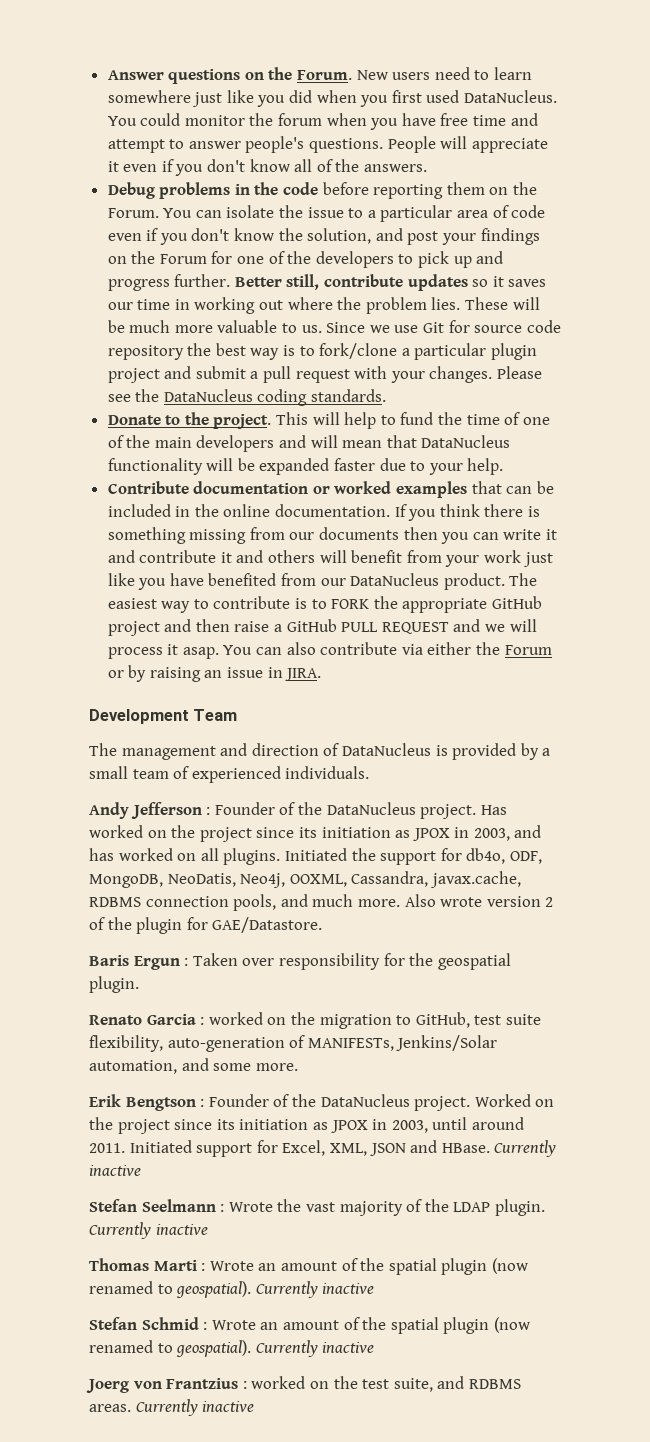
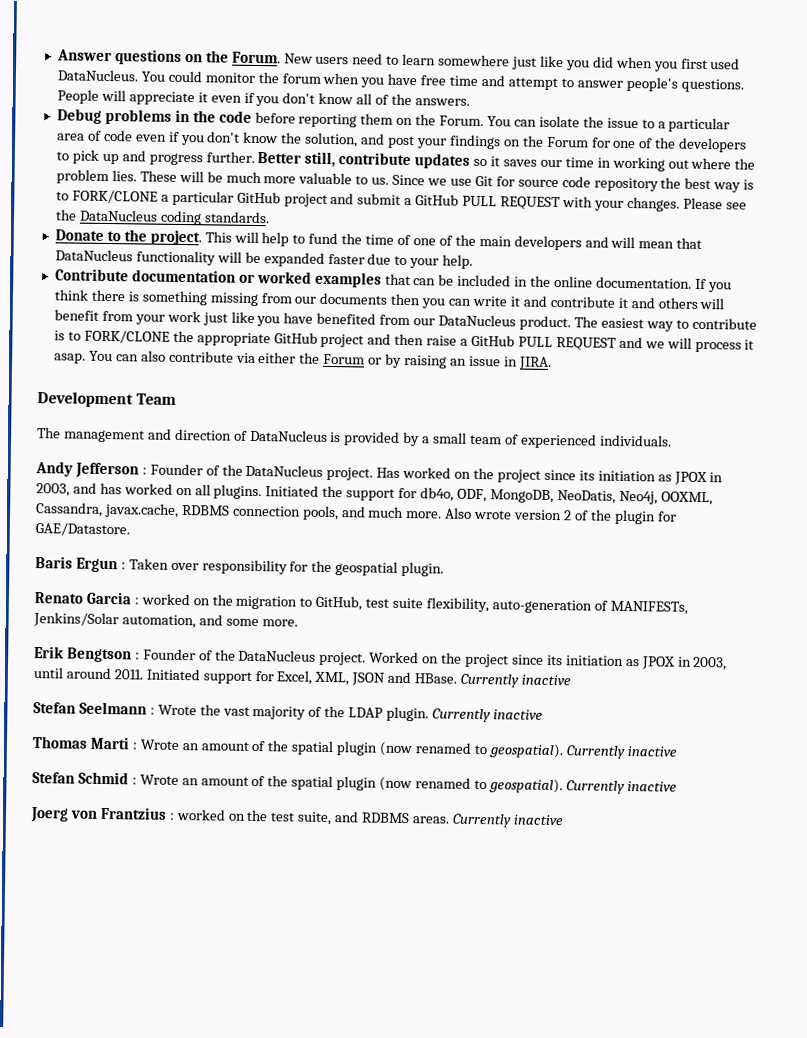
[319,343,538,360] fork/clone a particular plugin -> [71,189,281,206] FORK/CLONE a particular GitHub
[263,366,350,383] pull request -> [415,194,562,211] GitHub PULL REQUEST
[331,599,370,609] FORK -> [83,329,170,344] FORK/CLONE

